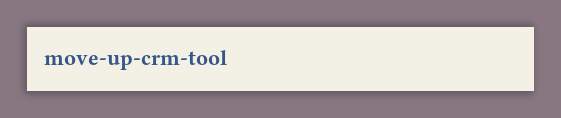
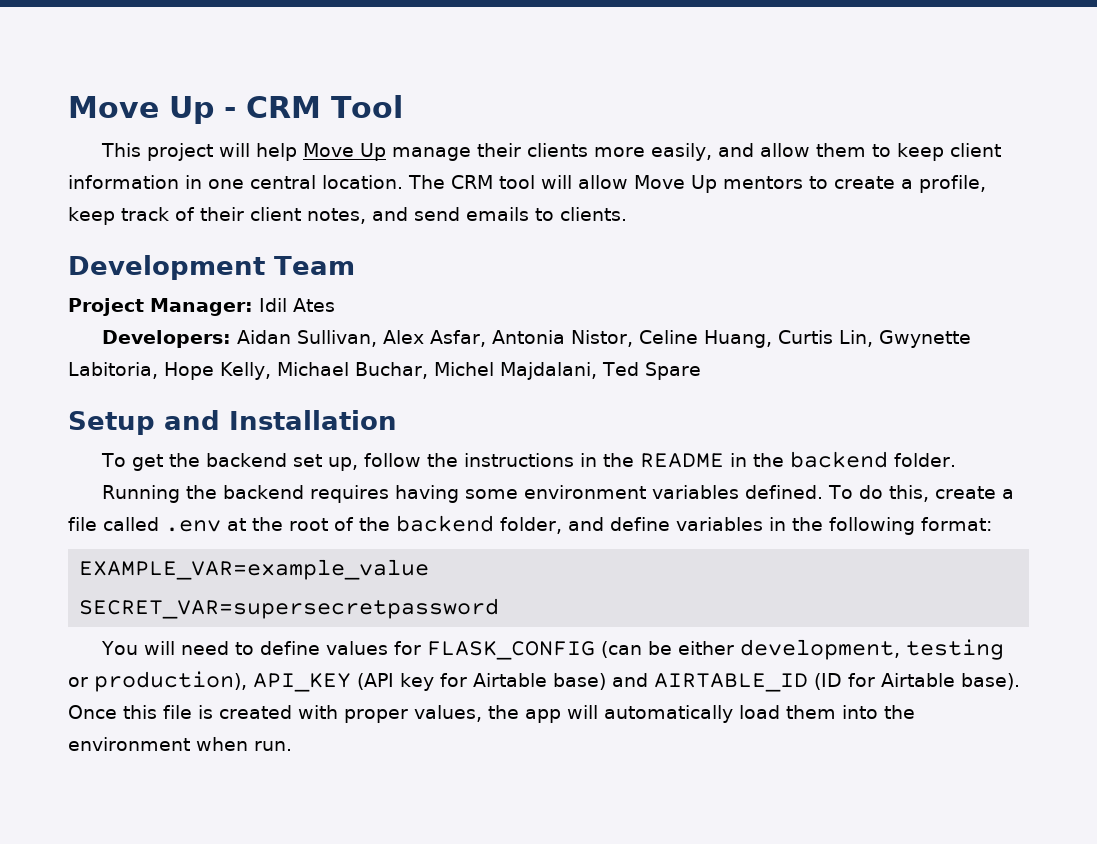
[44,50,227,70] move-up-crm-tool -> [68,95,403,124] [101,143,1002,161] [68,175,986,193] [68,207,627,225] [68,255,355,280] [68,298,335,316] [102,330,972,348] [68,362,701,380] [68,410,397,435] [101,451,957,471] [102,485,1015,503] [68,515,992,535] [79,559,430,580] [79,598,500,619] [101,639,1005,660] [68,671,1020,692] [68,705,915,723] [68,737,292,751] Move Up - CRM Tool // This project will help Move Up manage their clients more easily, and allow them to keep client information in one central location. The CRM tool will allow Move Up mentors to create a profile, keep track of their client notes, and send emails to clients. // Development Team // Project Manager: Idil Ates // Developers: Aidan Sullivan, Alex Asfar, Antonia Nistor, Celine Huang, Curtis Lin, Gwynette Labitoria, Hope Kelly, Michael Buchar, Michel Majdalani, Ted Spare // Setup and Installation // To get the backend set up, follow the instructions in the README in the backend folder. // Running the backend requires having some environment variables defined. To do this, create a file called .env at the root of the backend folder, and define variables in the following format: // EXAMPLE_VAR=example_value // SECRET_VAR=supersecretpassword // You will need to define values for FLASK_CONFIG (can be either development, testing or production), API_KEY (API key for Airtable base) and AIRTABLE_ID (ID for Airtable base). Once this file is created with proper values, the app will automatically load them into the environment when run.

